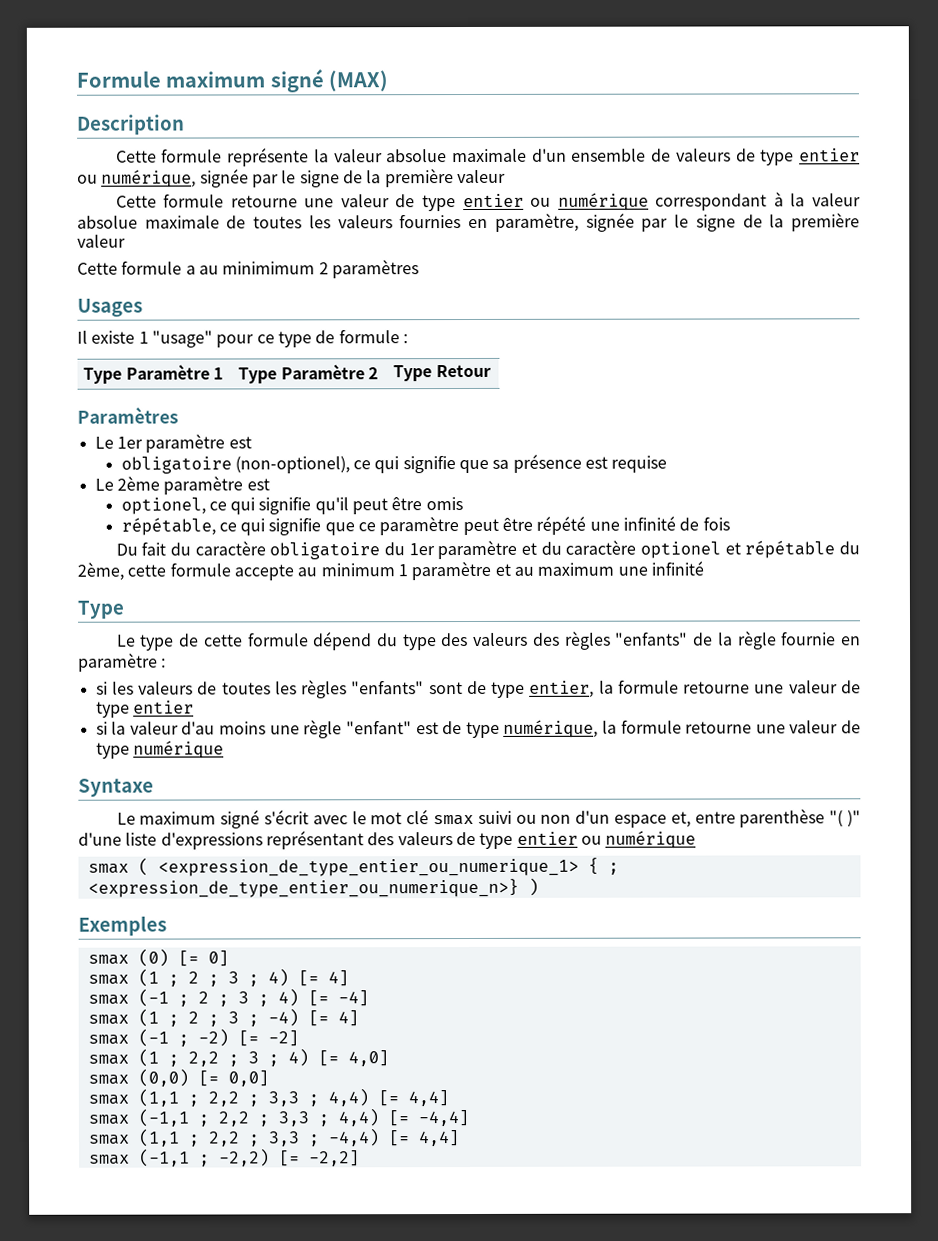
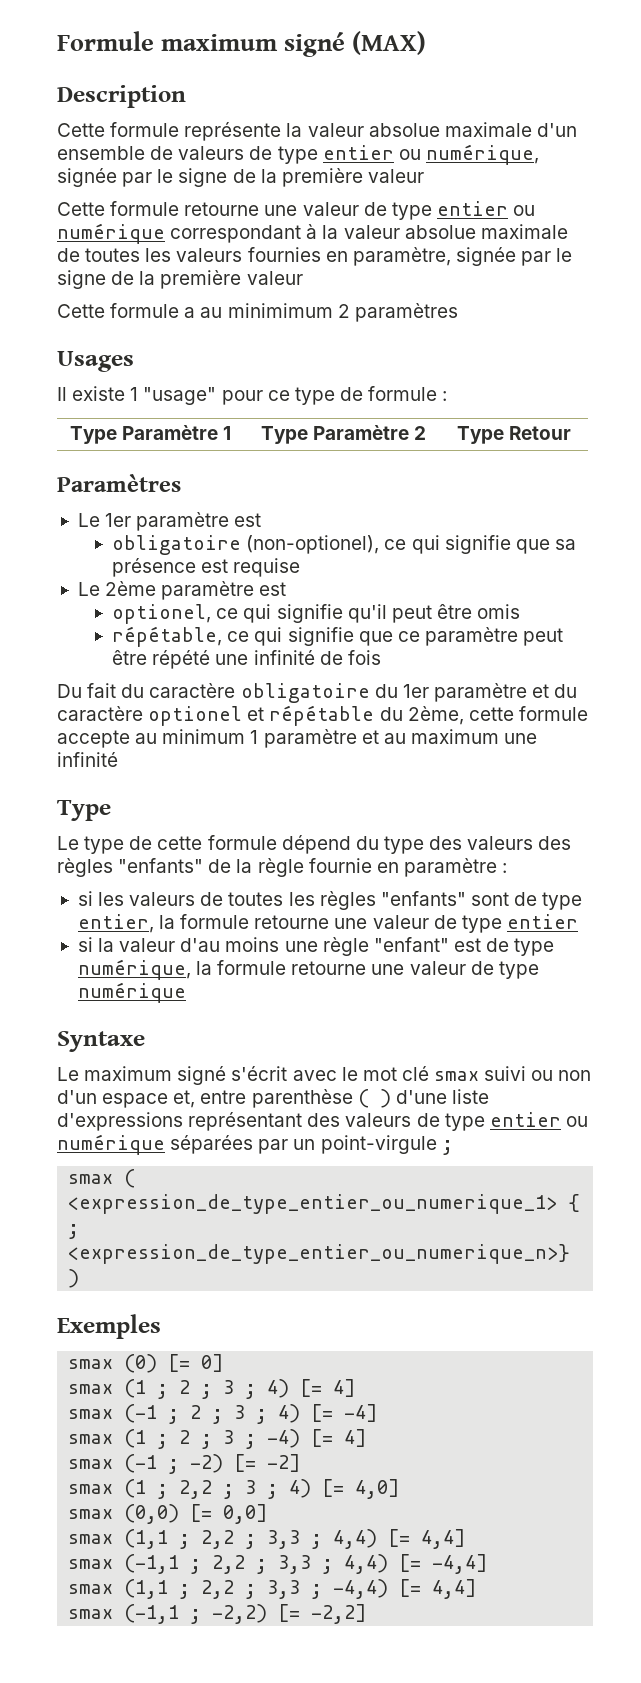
[829,810,861,828] "( )" -> [357,1089,391,1108] ( )
(697, 839) none -> [170,1135,453,1155] séparées par un point-virgule ;

